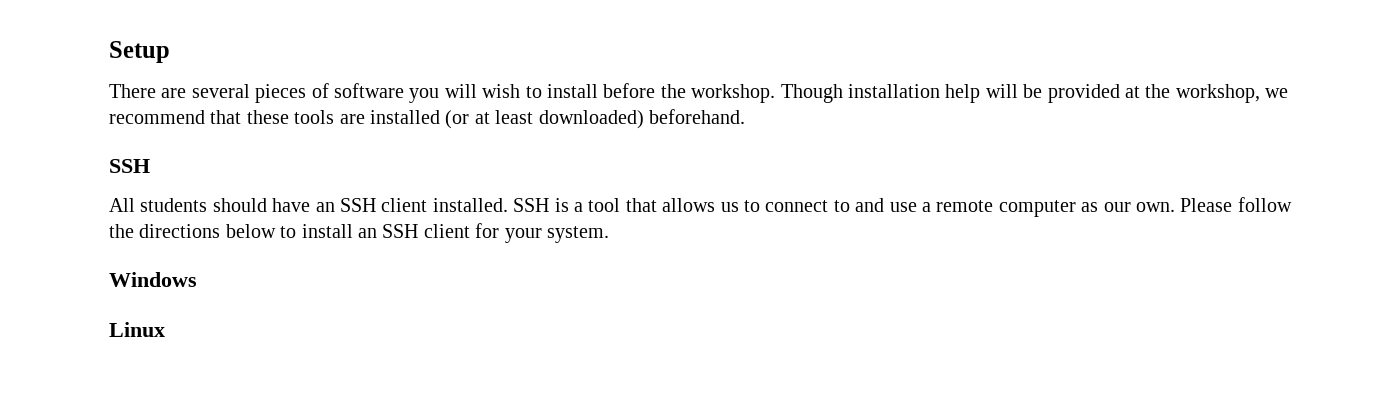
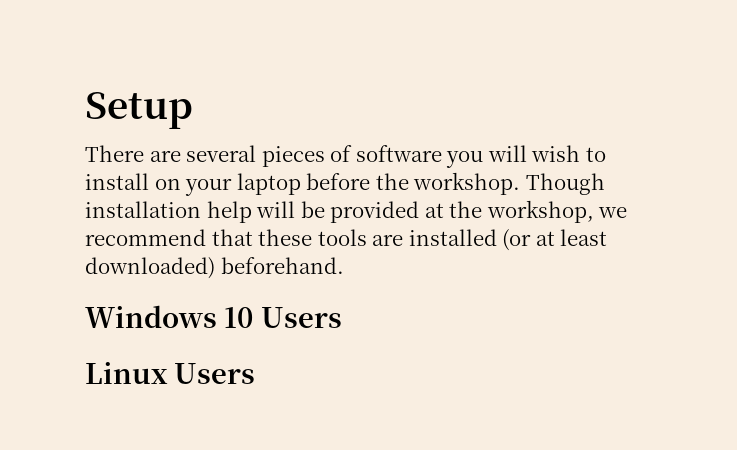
(598, 91) none -> [154,173,301,196] on your laptop
[109,159,150,173] [109,197,1292,217] [109,223,609,243] // SSH // All students should have an SSH client installed. SSH is a tool that allows us to connect to and use a remote computer as our own. Please follow the directions below to install an SSH client for your system. -> (344, 265) none
(197, 279) none -> [224,307,342,328] 10 Users
(165, 329) none -> [174,363,256,384] Users

